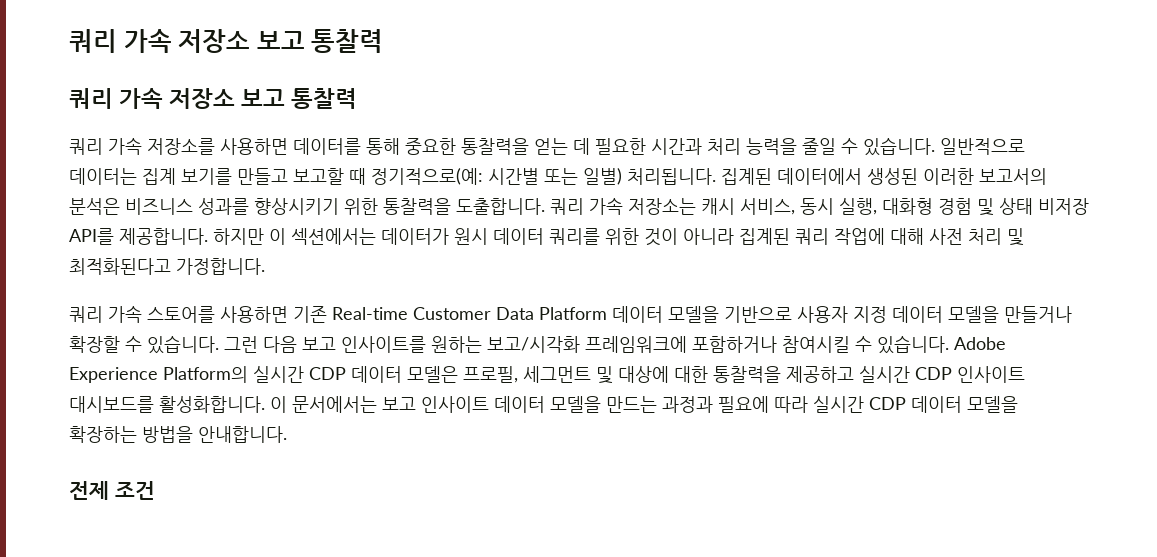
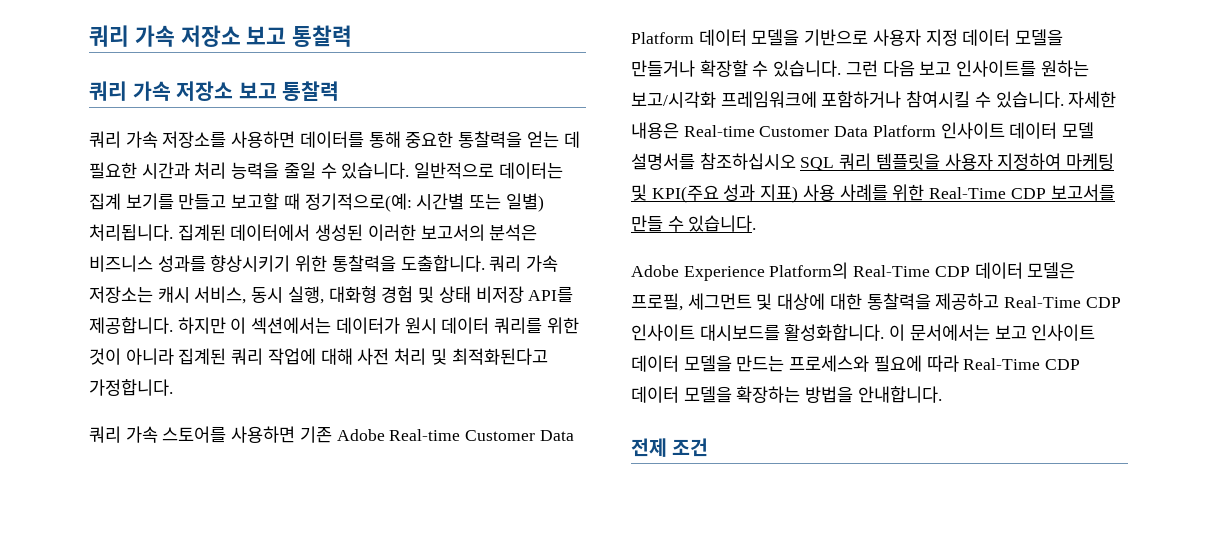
(327, 314) none -> [336,429,385,441] Adobe
(949, 344) none -> [1068,91,1117,108] [631,122,1095,139] [631,153,1115,171] [631,184,1115,203] [631,215,757,232] 자세한 내용은 Real-time Customer Data Platform 인사이트 데이터 모델 설명서를 참조하십시오 SQL 쿼리 템플릿을 사용자 지정하여 마케팅 및 KPI(주요 성과 지표) 사용 사례를 위한 Real-Time CDP 보고서를 만들 수 있습니다. //
[253,366,304,383] 실시간 -> [853,265,931,277] Real-Time
[859,366,910,383] 실시간 -> [1004,296,1082,308] Real-Time
[662,396,713,413] 과정과 -> [789,355,870,372] 프로세스와
[813,396,864,413] 실시간 -> [963,358,1041,370] Real-Time

